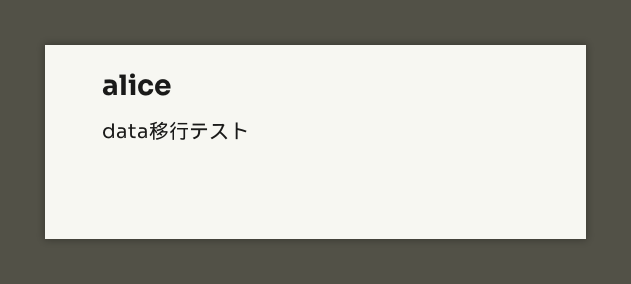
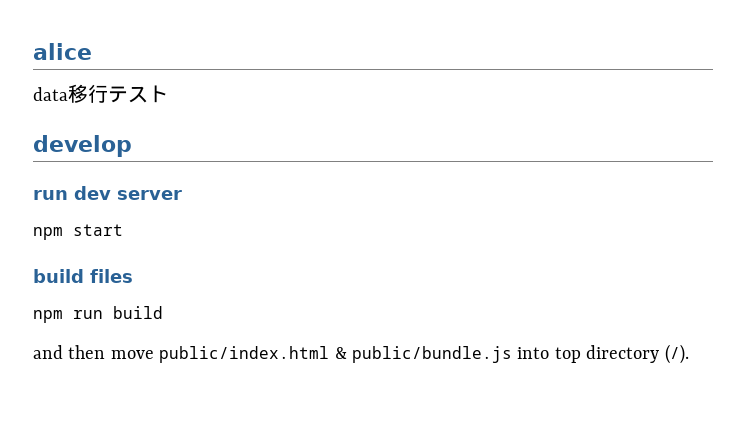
(249, 131) none -> [33,135,132,157] [33,186,182,200] [33,224,123,240] [33,269,133,283] [33,306,163,323] [33,344,689,364] // develop // run dev server // npm start // build files // npm run build // and then move public/index.html & public/bundle.js into top directory (/).

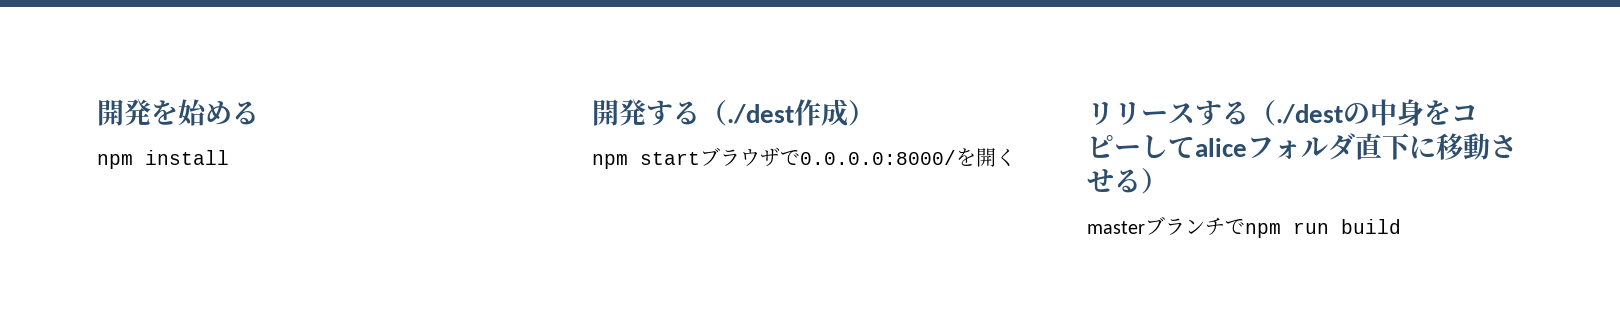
[33,43,92,60] [33,84,168,103] [33,135,132,157] [33,186,182,200] [33,224,123,240] [33,269,133,283] [33,306,163,323] [33,344,689,364] alice // data移行テスト // develop // run dev server // npm start // build files // npm run build // and then move public/index.html & public/bundle.js into top directory (/). -> [97,99,259,126] [97,150,229,169] [592,99,875,127] [592,147,1016,169] [1087,99,1478,126] [1087,133,1517,160] [1087,168,1168,194] [1087,216,1401,238] 開発を始める // npm install // 開発する（./dest作成） // npm startブラウザで0.0.0.0:8000/を開く // リリースする（./destの中身をコピーしてaliceフォルダ直下に移動させる） // masterブランチでnpm run build

